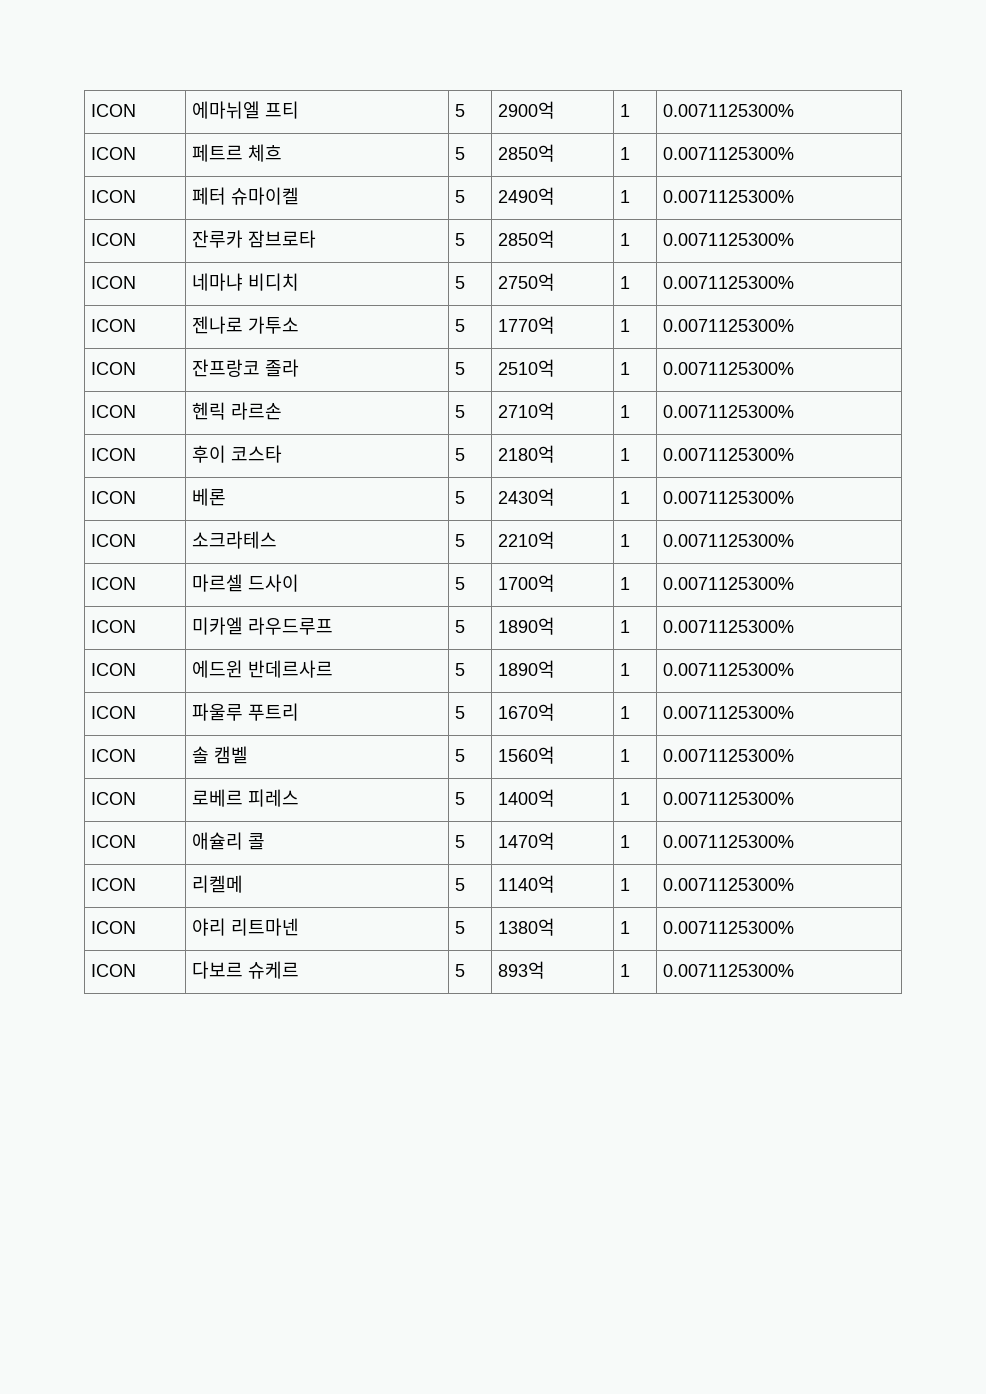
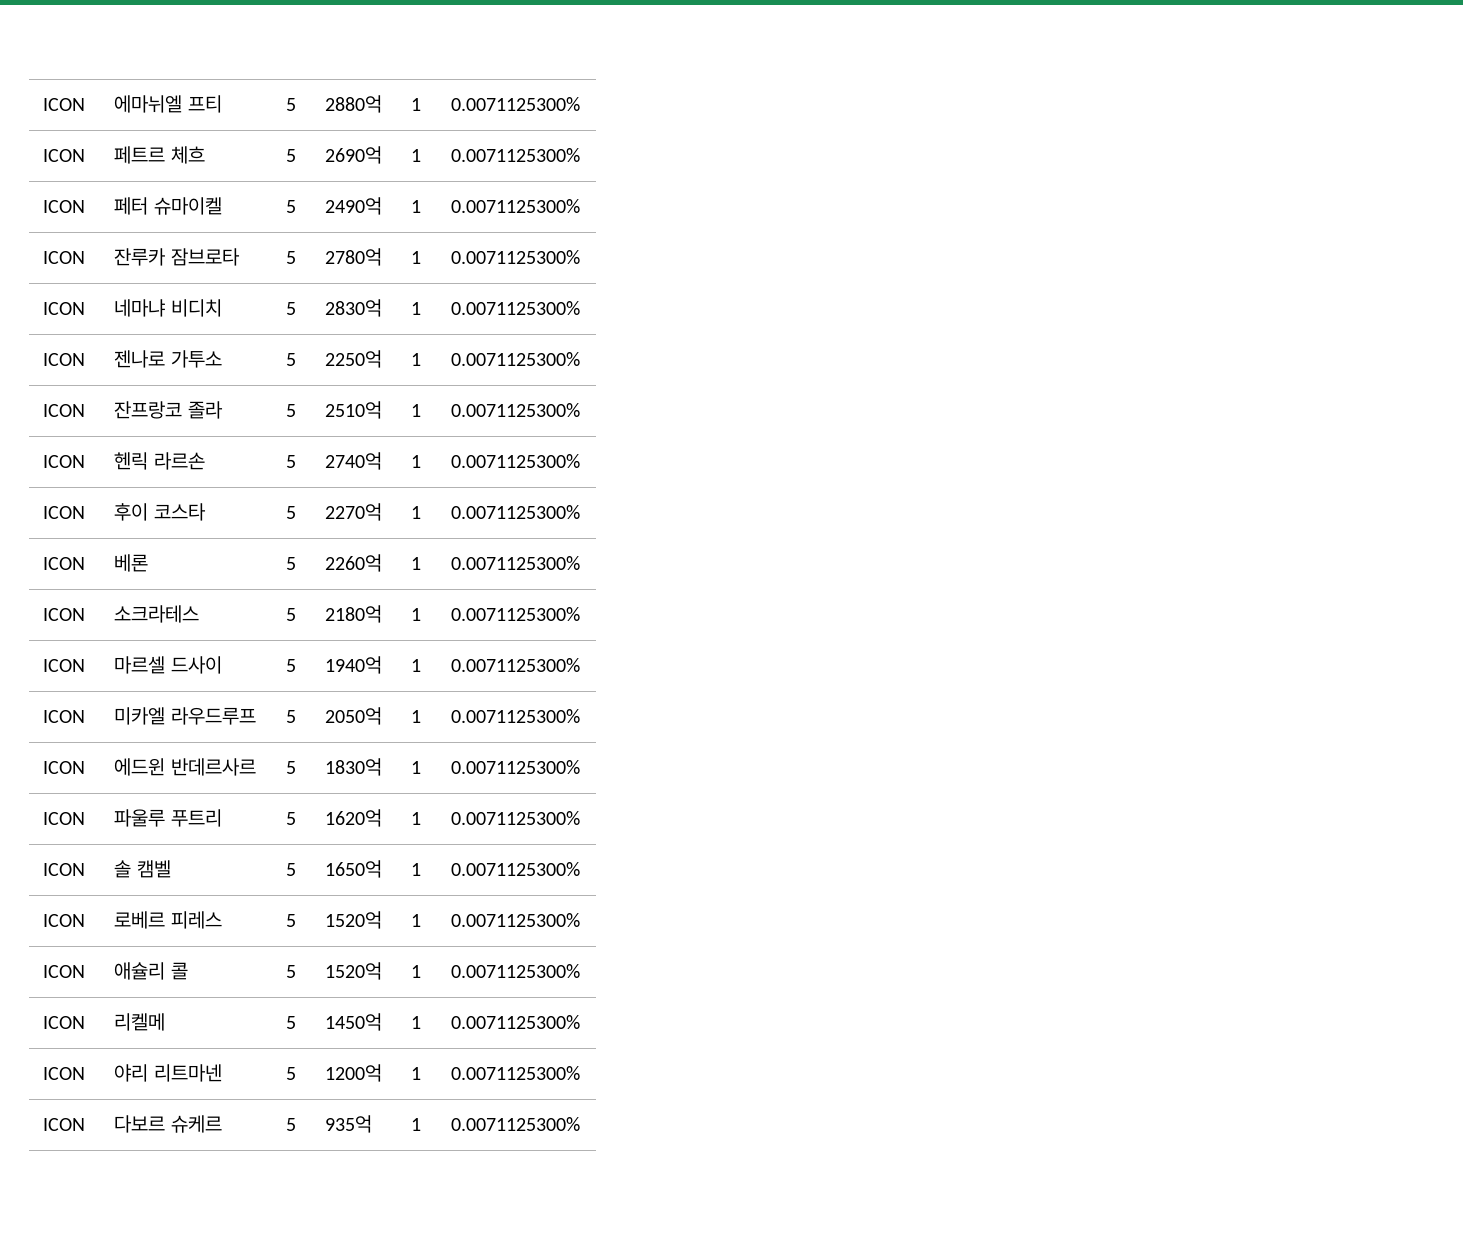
[498,101,556,119] 2900억 -> [325,95,383,113] 2880억
[498,144,556,162] 2850억 -> [325,146,383,164] 2690억
[498,230,556,248] 2850억 -> [325,248,383,266] 2780억
[498,273,556,291] 2750억 -> [325,299,383,317] 2830억
[498,316,556,334] 1770억 -> [325,350,383,368] 2250억
[498,402,556,420] 2710억 -> [325,452,383,470] 2740억
[498,445,556,463] 2180억 -> [325,503,383,521] 2270억
[498,488,556,506] 2430억 -> [325,554,383,572] 2260억
[498,531,556,549] 2210억 -> [325,605,383,623] 2180억
[498,574,556,592] 1700억 -> [325,656,383,674] 1940억
[498,617,556,635] 1890억 -> [325,707,383,725] 2050억
[498,660,556,678] 1890억 -> [325,758,383,776] 1830억
[498,703,556,721] 1670억 -> [325,809,383,827] 1620억
[498,746,556,764] 1560억 -> [325,860,383,878] 1650억
[498,789,556,807] 1400억 -> [325,911,383,929] 1520억
[498,832,556,850] 1470억 -> [325,962,383,980] 1520억
[498,875,556,893] 1140억 -> [325,1013,383,1031] 1450억
[498,918,556,936] 1380억 -> [325,1064,383,1082] 1200억
[498,961,546,979] 893억 -> [325,1115,373,1133] 935억

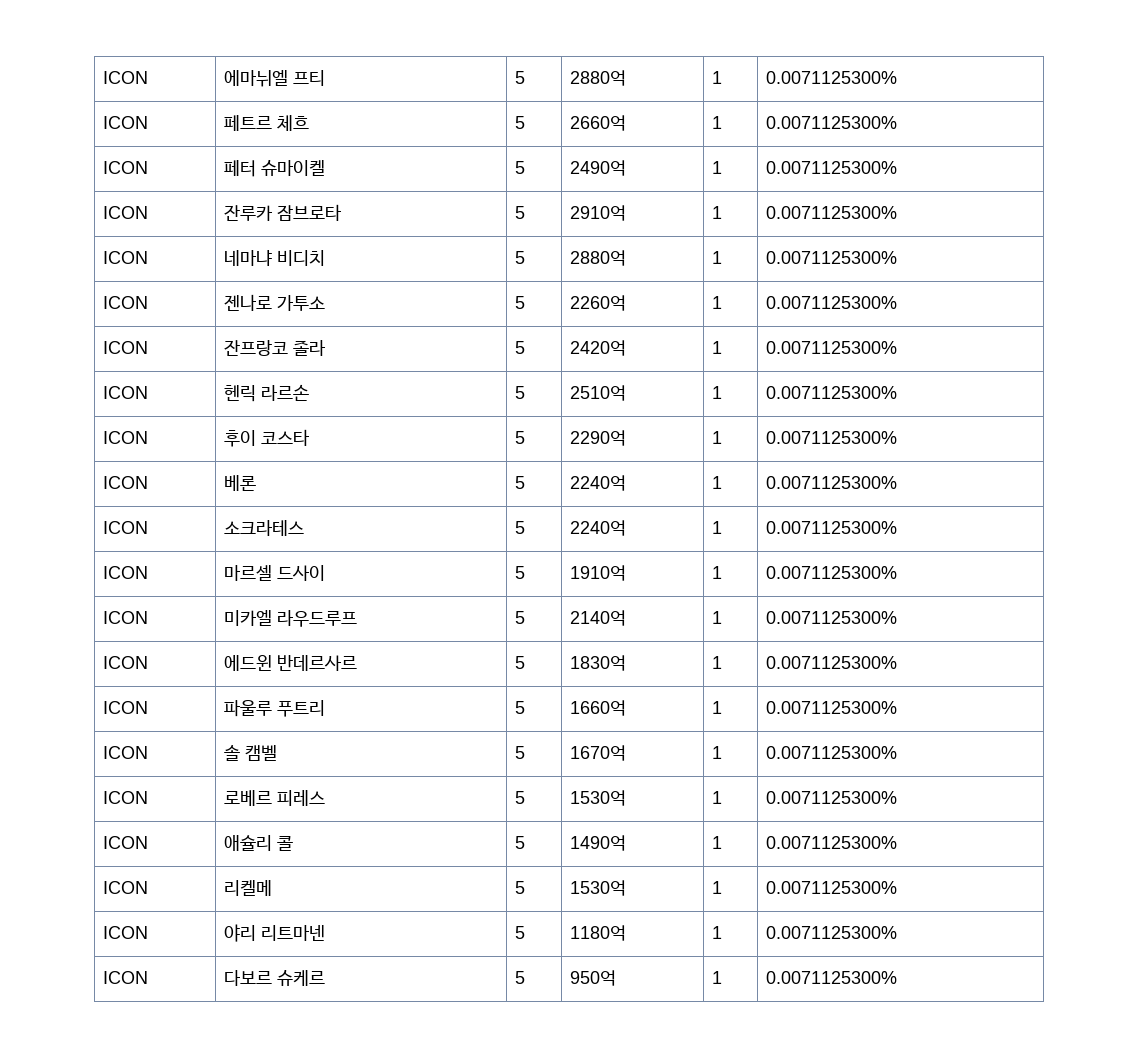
[325,146,383,164] 2690억 -> [569,115,626,131] 2660억
[325,248,383,266] 2780억 -> [569,205,626,221] 2910억
[325,299,383,317] 2830억 -> [569,250,626,266] 2880억
[325,350,383,368] 2250억 -> [569,295,626,311] 2260억
[325,401,383,419] 2510억 -> [569,340,626,356] 2420억
[325,452,383,470] 2740억 -> [569,385,626,401] 2510억
[325,503,383,521] 2270억 -> [569,430,626,446] 2290억
[325,554,383,572] 2260억 -> [569,475,626,491] 2240억
[325,605,383,623] 2180억 -> [569,520,626,536] 2240억
[325,656,383,674] 1940억 -> [569,565,626,581] 1910억
[325,707,383,725] 2050억 -> [569,610,626,626] 2140억
[325,809,383,827] 1620억 -> [569,700,626,716] 1660억
[325,860,383,878] 1650억 -> [569,745,626,761] 1670억
[325,911,383,929] 1520억 -> [569,790,626,806] 1530억
[325,962,383,980] 1520억 -> [569,835,626,851] 1490억
[325,1013,383,1031] 1450억 -> [569,880,626,896] 1530억
[325,1064,383,1082] 1200억 -> [569,925,626,941] 1180억
[325,1115,373,1133] 935억 -> [569,970,616,986] 950억

